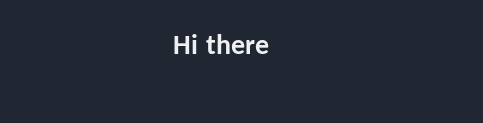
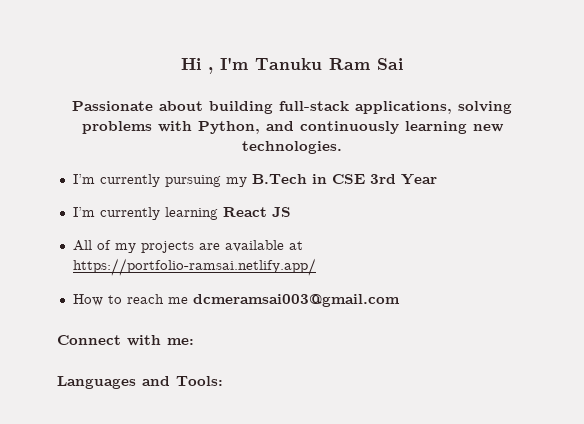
[205,34,269,54] there -> [208,57,403,74] [72,101,512,114] [81,121,504,134] [242,141,342,154] [72,174,437,187] [72,207,291,220] [72,240,303,253] [72,258,316,276] [72,294,400,307] [57,335,194,346] [57,376,223,389] , I'm Tanuku Ram Sai // Passionate about building full-stack applications, solving problems with Python, and continuously learning new technologies. // I’m currently pursuing my B.Tech in CSE 3rd Year // I’m currently learning React JS // All of my projects are available at https://portfolio-ramsai.netlify.app/ // How to reach me dcmeramsai003@gmail.com // Connect with me: // Languages and Tools:

